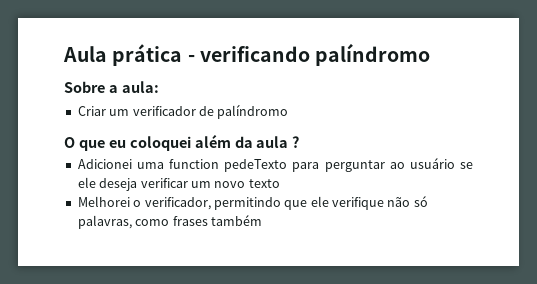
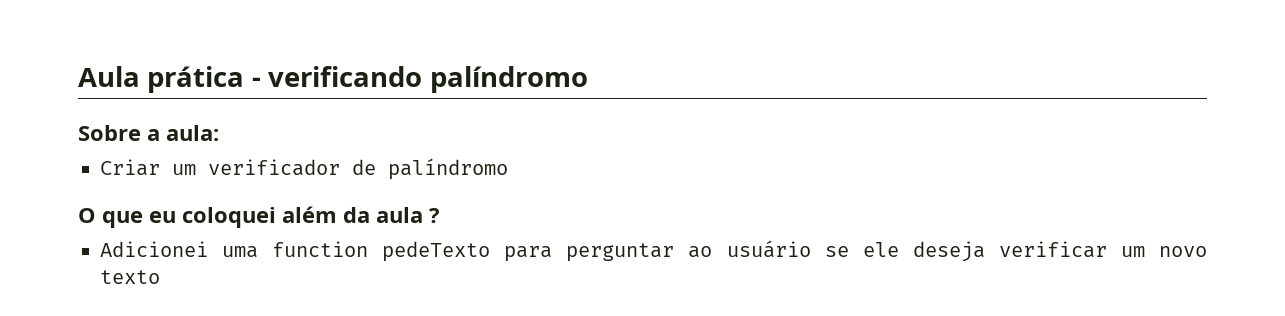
[77,196,428,210] [77,215,262,229] // Melhorei o verificador, permitindo que ele verifique não só palavras, como frases também -> (160, 277) none

